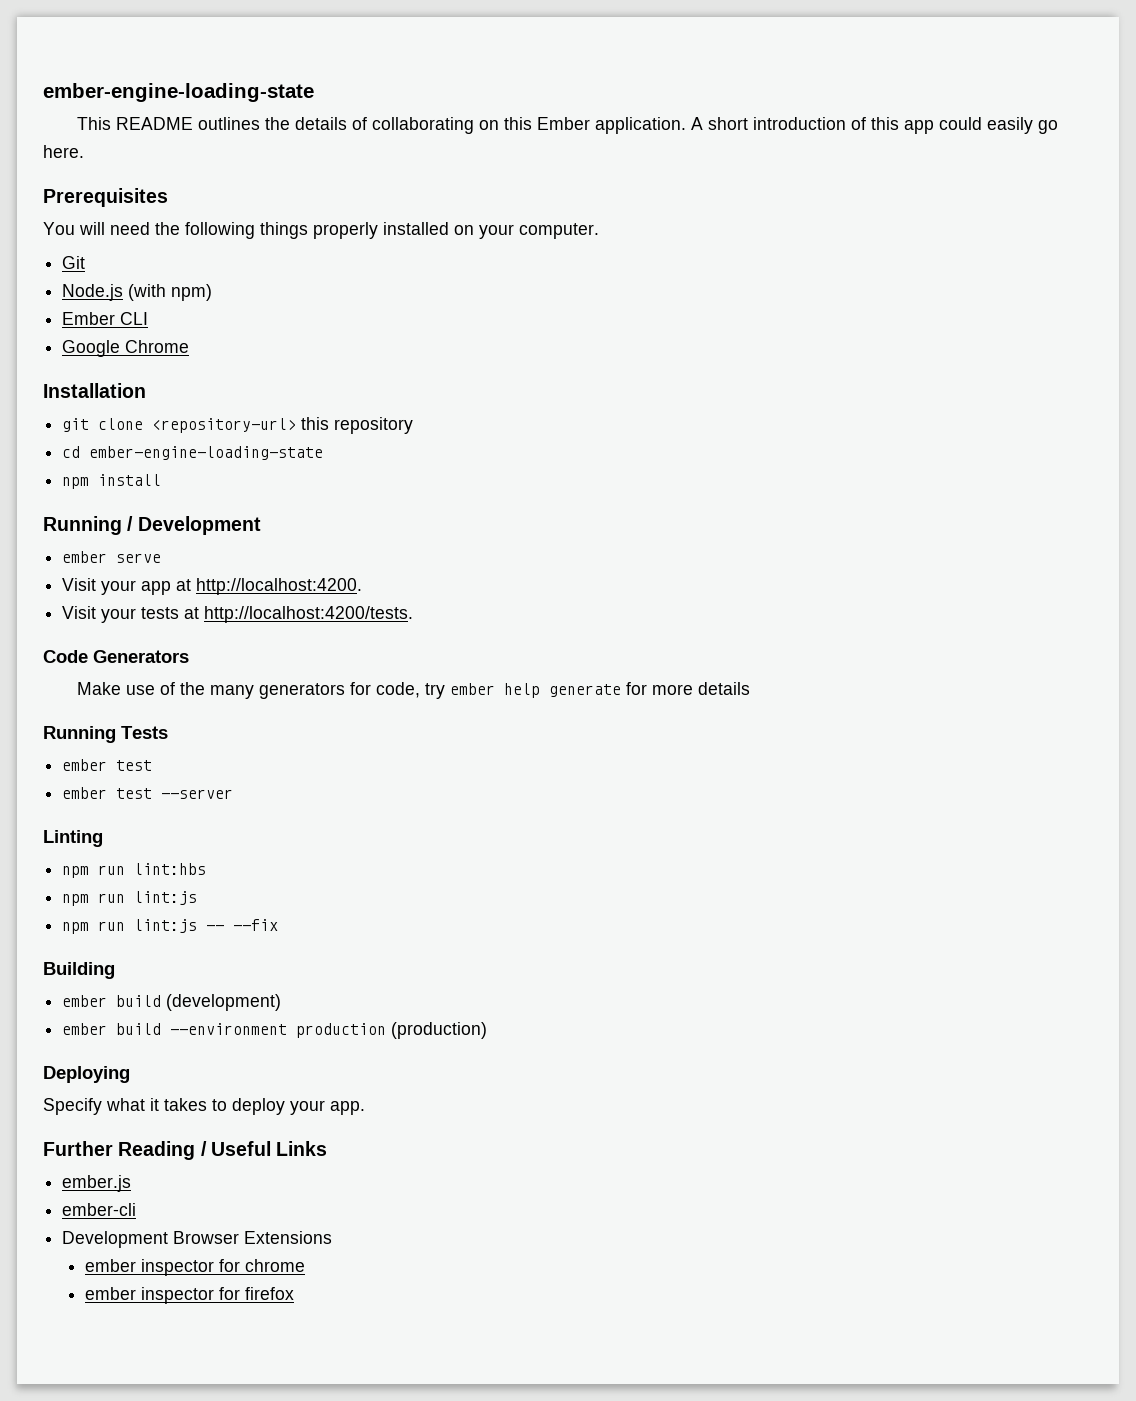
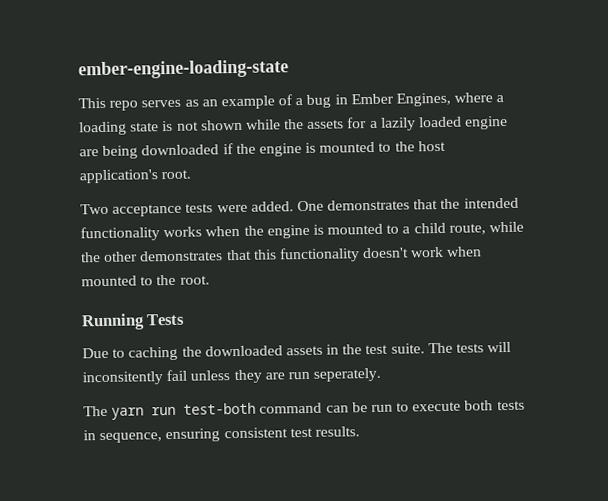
[116,117,1059,134] [43,145,84,158] [43,188,168,207] [43,222,599,239] [62,256,86,269] [62,284,213,301] [62,312,149,325] [62,340,190,357] [43,383,146,398] [62,417,414,434] [62,446,324,460] [62,474,162,489] [43,516,261,535] [62,551,162,563] [62,578,363,595] [62,606,414,623] [43,650,189,663] [77,682,751,699] [43,726,168,743] [62,759,153,771] [62,787,234,799] [43,830,103,847] [62,863,207,878] [62,891,198,906] [62,919,279,934] [43,962,115,979] [62,994,282,1011] [62,1022,488,1039] [43,1066,130,1083] [43,1098,365,1115] [43,1141,328,1160] [62,1175,132,1192] [62,1203,137,1216] [62,1231,333,1248] [84,1259,305,1276] [84,1287,294,1304] README outlines the details of collaborating on this Ember application. A short introduction of this app could easily go here. // Prerequisites // You will need the following things properly installed on your computer. // Git // Node.js (with npm) // Ember CLI // Google Chrome // Installation // git clone <repository-url> this repository // cd ember-engine-loading-state // npm install // Running / Development // ember serve // Visit your app at http://localhost:4200. // Visit your tests at http://localhost:4200/tests. // Code Generators // Make use of the many generators for code, try ember help generate for more details // Running Tests // ember test // ember test --server // Linting // npm run lint:hbs // npm run lint:js // npm run lint:js -- --fix // Building // ember build (development) // ember build --environment production (production) // Deploying // Specify what it takes to deploy your app. // Further Reading / Useful Links // ember.js // ember-cli // Development Browser Extensions // ember inspector for chrome // ember inspector for firefox -> [109,92,505,111] [79,115,509,136] [79,140,446,159] [79,169,192,184] [80,197,519,217] [80,221,525,242] [81,246,483,263] [81,274,210,287] [81,313,186,331] [82,341,512,361] [82,367,382,386] [83,400,525,420] [83,426,360,444] repo serves as an example of a bug in Ember Engines, where a loading state is not shown while the assets for a lazily loaded engine are being downloaded if the engine is mounted to the host application's root. // Two acceptance tests were added. One demonstrates that the intended functionality works when the engine is mounted to a child route, while the other demonstrates that this functionality doesn't work when mounted to the root. // Running Tests // Due to caching the downloaded assets in the test suite. The tests will inconsitently fail unless they are run seperately. // The yarn run test-both command can be run to execute both tests in sequence, ensuring consistent test results.

